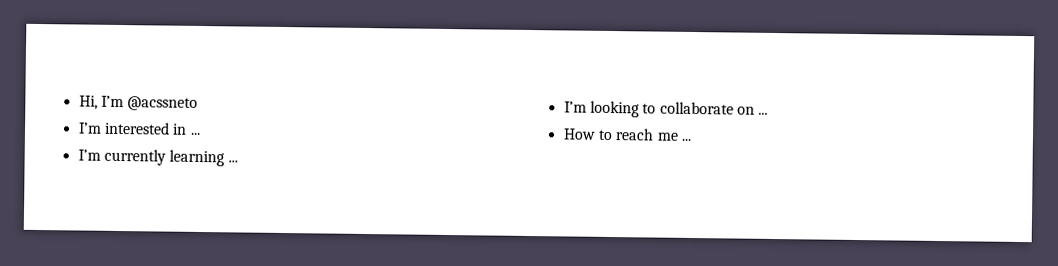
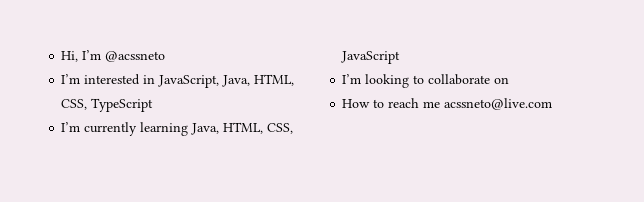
[189,132,200,135] ... -> [158,74,295,88] [61,98,154,112] JavaScript, Java, HTML, CSS, TypeScript
[227,160,238,163] ... -> [191,122,294,135] [341,51,401,64] Java, HTML, CSS, JavaScript
[758,112,769,115] ... -> (510, 80) none
[680,138,691,141] ... -> [444,98,553,110] acssneto@live.com

